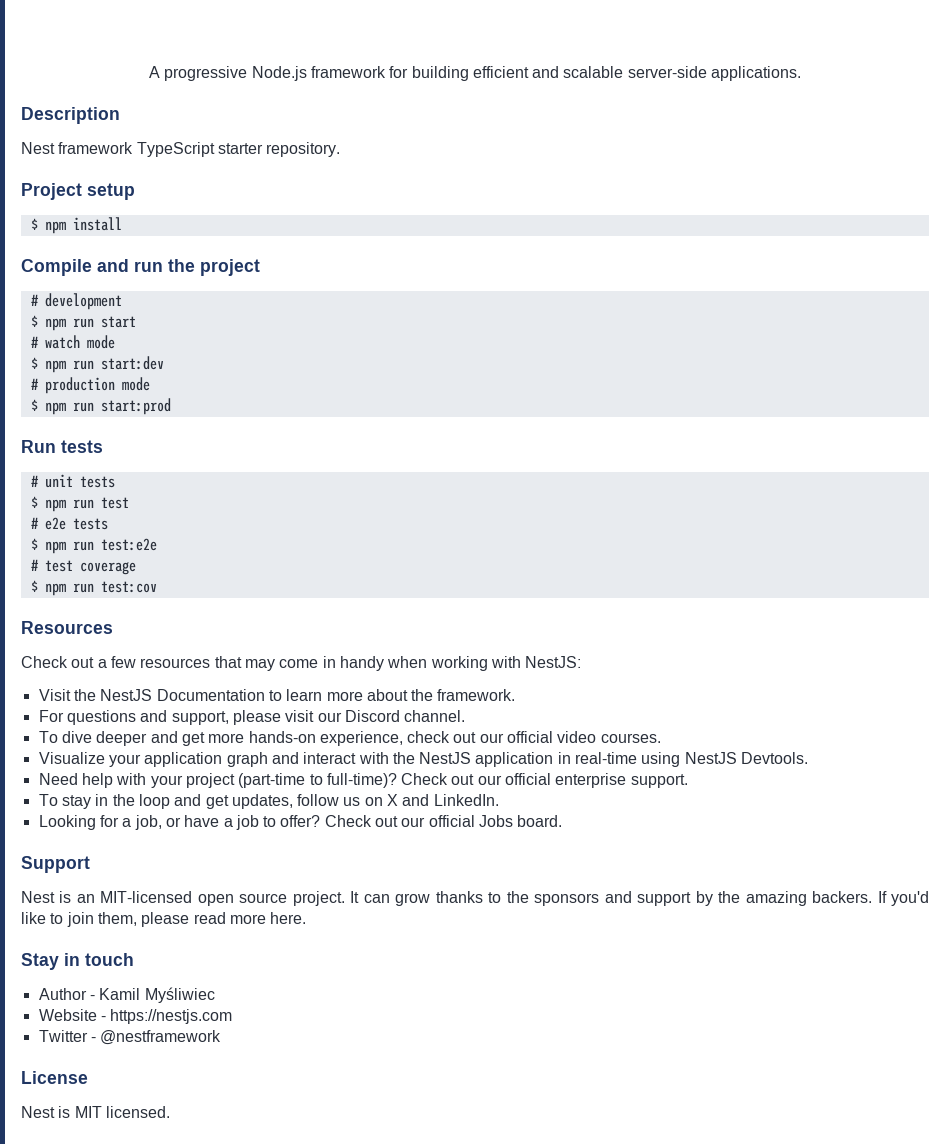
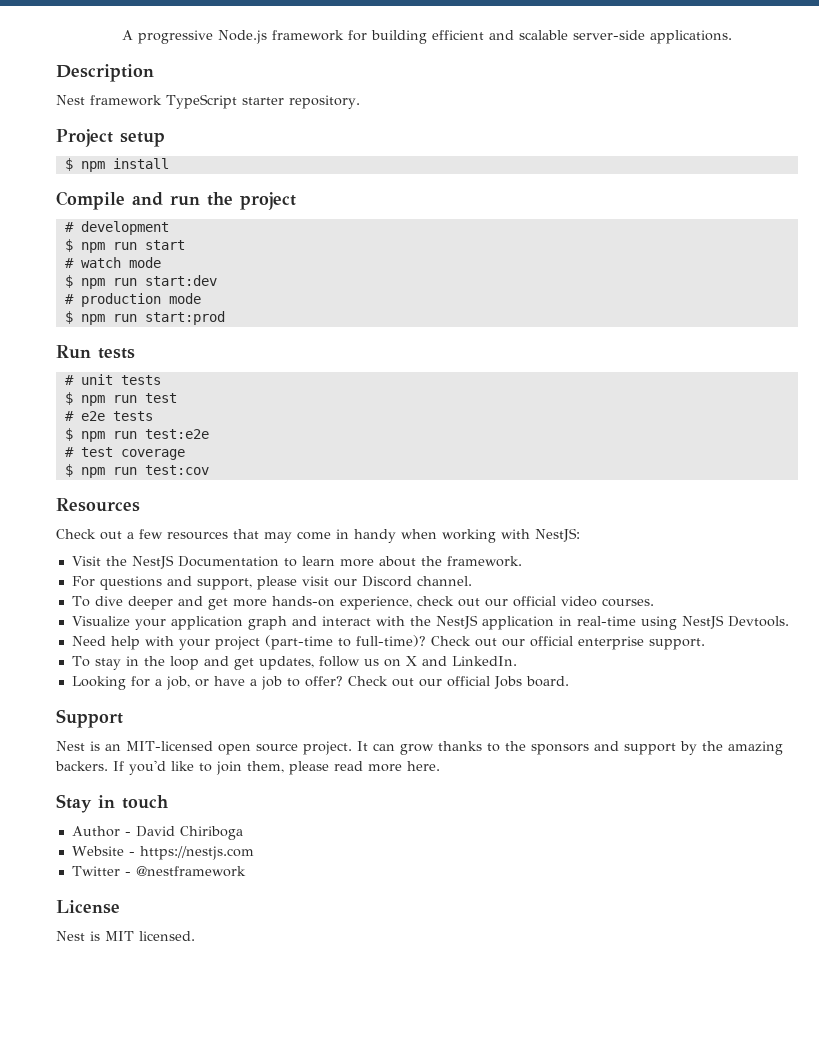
[99,987,215,1003] Kamil Myśliwiec -> [135,826,243,840] David Chiriboga

